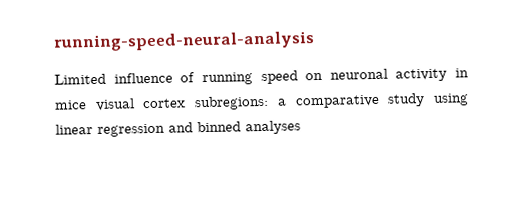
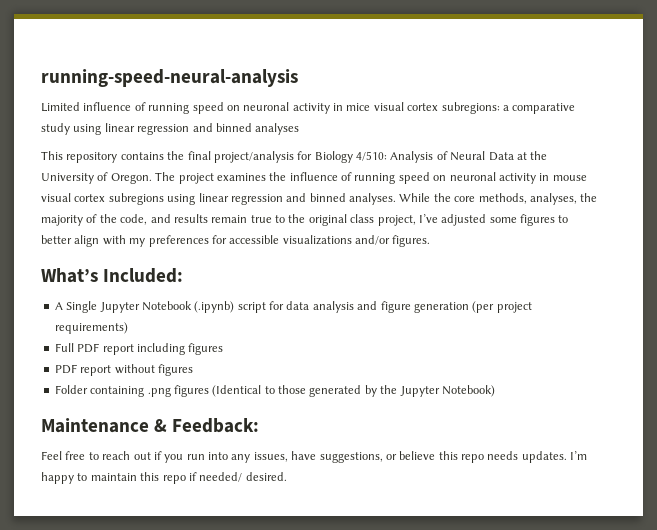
(301, 127) none -> [41,151,548,163] [41,172,587,184] [41,193,598,205] [41,214,569,226] [41,235,431,247] [41,268,184,283] [54,301,532,313] [54,322,128,334] [54,343,224,355] [54,364,193,376] [54,385,495,397] [41,418,260,433] [41,451,588,463] [41,472,287,484] // This repository contains the final project/analysis for Biology 4/510: Analysis of Neural Data at the University of Oregon. The project examines the influence of running speed on neuronal activity in mouse visual cortex subregions using linear regression and binned analyses. While the core methods, analyses, the majority of the code, and results remain true to the original class project, I’ve adjusted some figures to better align with my preferences for accessible visualizations and/or figures. // What’s Included: // A Single Jupyter Notebook (.ipynb) script for data analysis and figure generation (per project requirements) // Full PDF report including figures // PDF report without figures // Folder containing .png figures (Identical to those generated by the Jupyter Notebook) // Maintenance & Feedback: // Feel free to reach out if you run into any issues, have suggestions, or believe this repo needs updates. I’m happy to maintain this repo if needed/ desired.

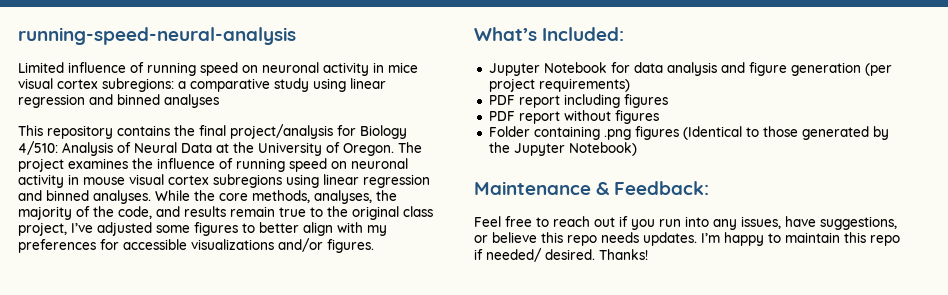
[54,301,266,313] A Single Jupyter Notebook (.ipynb) script -> [488,62,607,76] Jupyter Notebook
[54,343,74,352] Full -> (630, 85) none
(287, 476) none -> [599,249,648,260] Thanks!

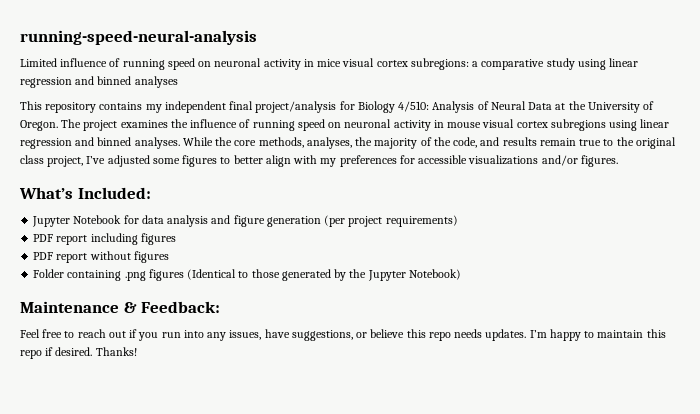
[174,125,195,136] the -> [145,101,226,113] my independent
[486,248,542,262] needed/ -> (54, 351) none

